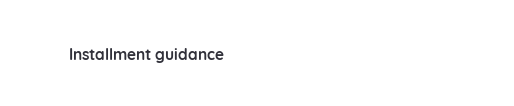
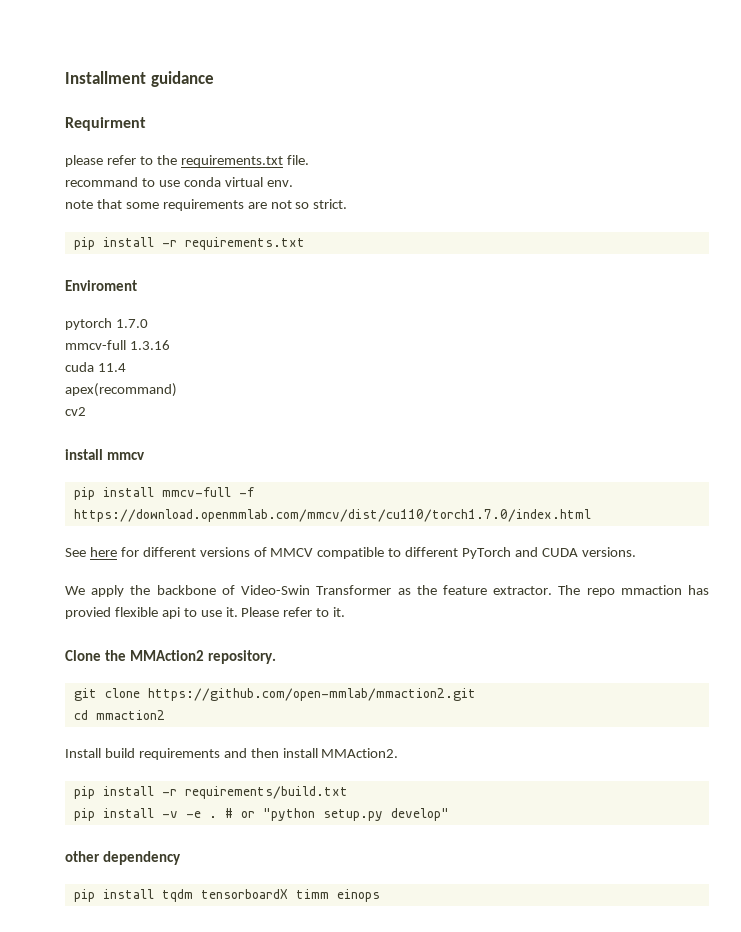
(225, 55) none -> [65,117,146,131] [65,155,309,167] [65,177,293,187] [65,199,348,211] [73,237,305,250] [65,280,137,291] [65,318,148,330] [65,340,170,350] [65,362,126,372] [65,383,177,397] [65,407,86,416] [65,449,146,460] [73,487,254,500] [73,509,591,522] [65,547,636,559] [65,585,709,597] [65,607,346,619] [65,650,277,664] [73,688,476,701] [73,710,165,720] [65,748,399,760] [73,786,348,799] [73,808,449,821] [65,851,182,865] [73,889,380,902] // Requirment // please refer to the requirements.txt file. // recommand to use conda virtual env. // note that some requirements are not so strict. // pip install -r requirements.txt // Enviroment // pytorch 1.7.0 // mmcv-full 1.3.16 // cuda 11.4 // apex(recommand) // cv2 // install mmcv // pip install mmcv-full -f https://download.openmmlab.com/mmcv/dist/cu110/torch1.7.0/index.html // See here for different versions of MMCV compatible to different PyTorch and CUDA versions. // We apply the backbone of Video-Swin Transformer as the feature extractor. The repo mmaction has provied flexible api to use it. Please refer to it. // Clone the MMAction2 repository. // git clone https://github.com/open-mmlab/mmaction2.git // cd mmaction2 // Install build requirements and then install MMAction2. // pip install -r requirements/build.txt // pip install -v -e . # or "python setup.py develop" // other dependency // pip install tqdm tensorboardX timm einops

